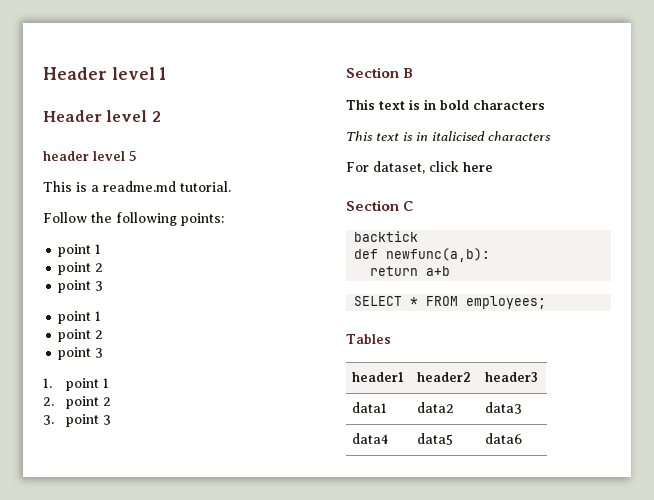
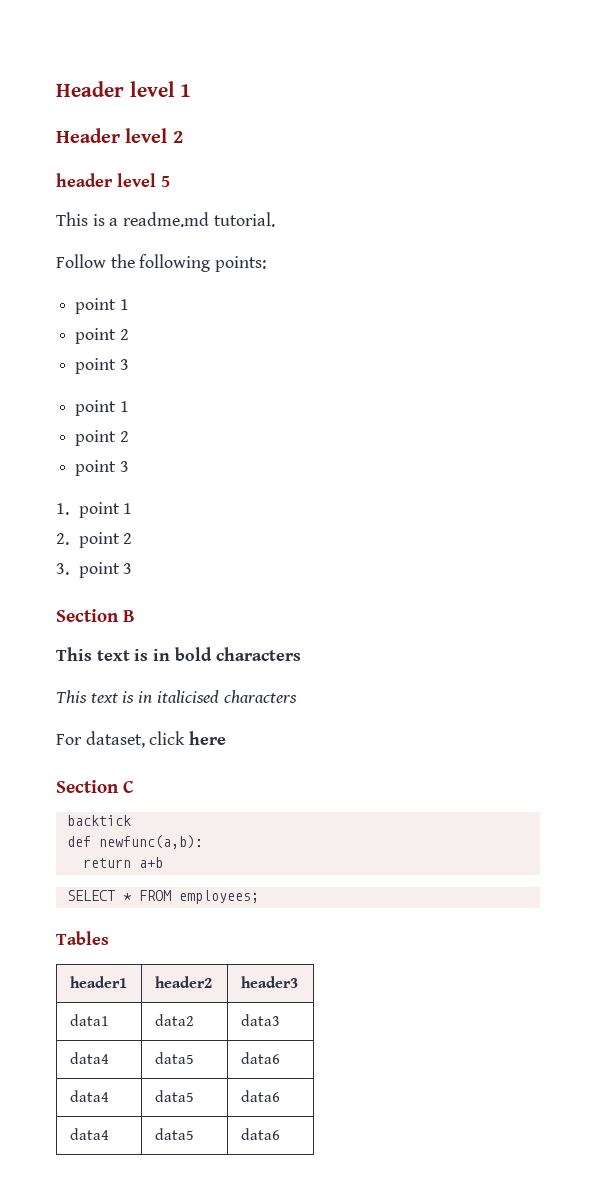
(523, 438) none -> [69,1090,109,1102] [154,1090,194,1102] [240,1090,280,1102] [69,1128,109,1140] [154,1128,194,1140] [240,1128,280,1140] // data4 | data5 | data6 // data4 | data5 | data6

